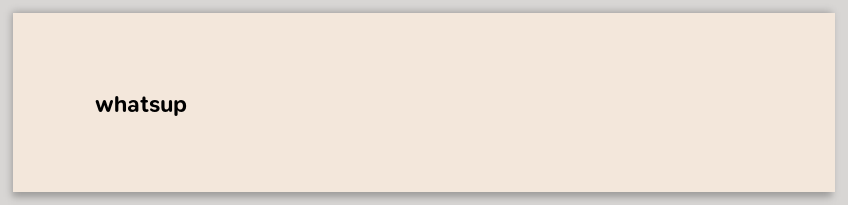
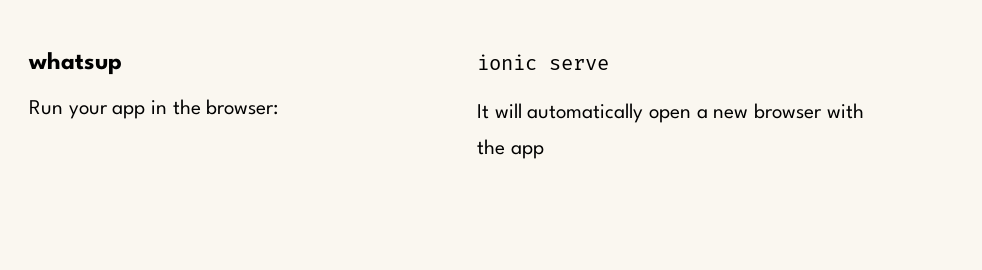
(187, 106) none -> [29,99,279,119] [477,54,609,70] [477,103,864,123] [477,139,544,159] // Run your app in the browser: // ionic serve // It will automatically open a new browser with the app

